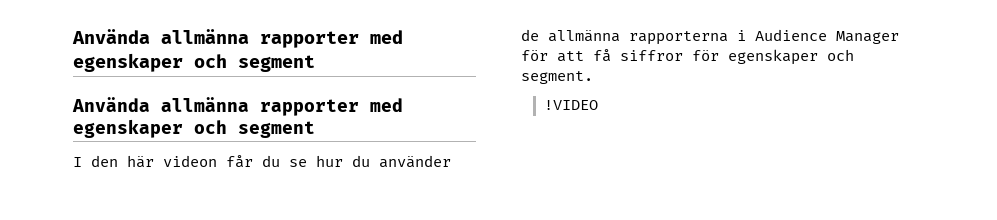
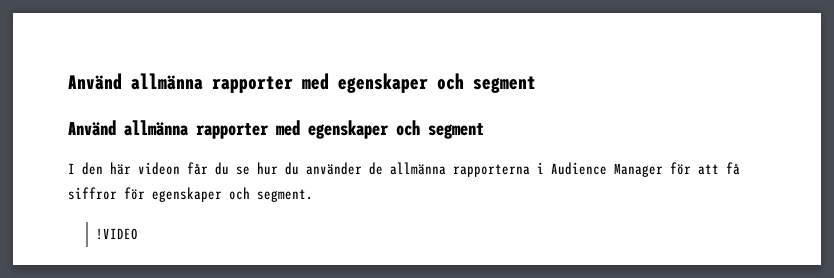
[72,29,403,48] [73,53,315,72] [72,97,150,112] Använda allmänna rapporter med egenskaper och segment // Använda -> [68,73,536,93] [68,120,116,136] Använd allmänna rapporter med egenskaper och segment // Använd

